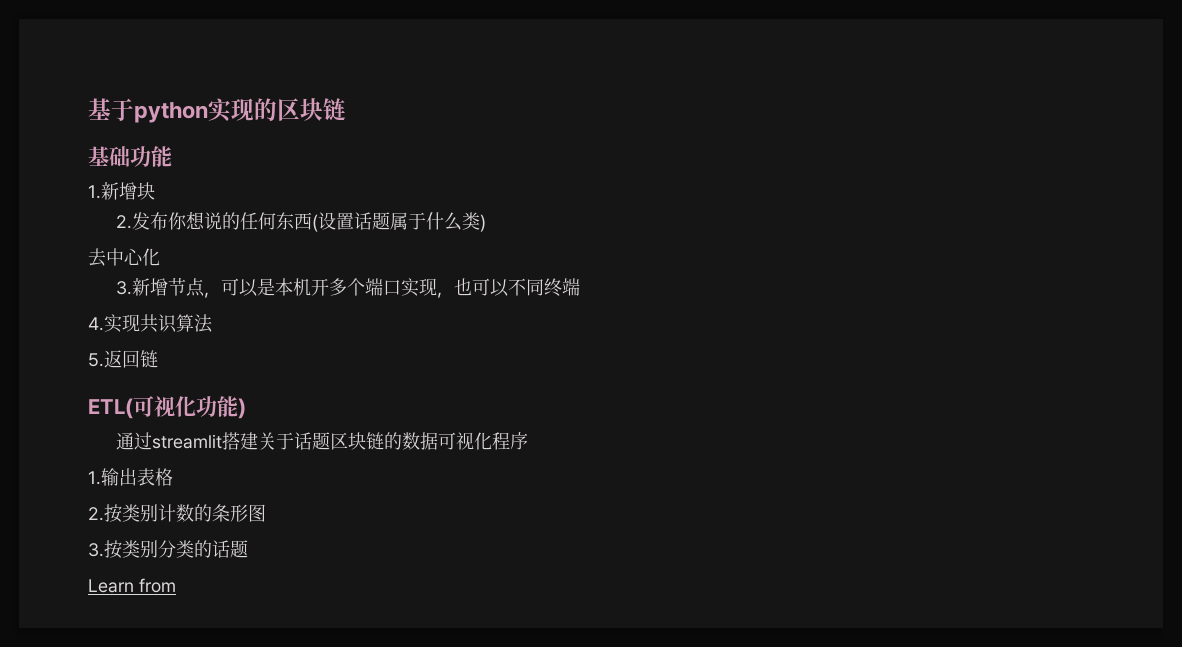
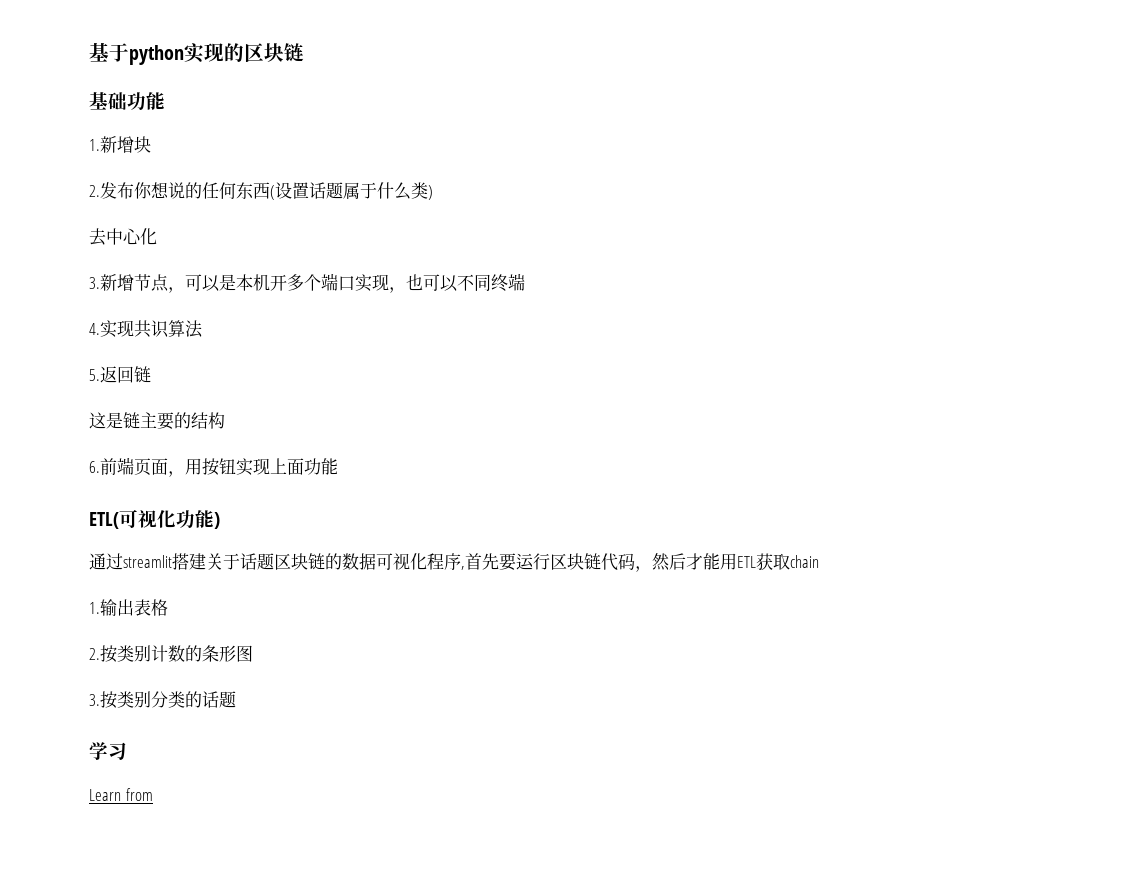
(158, 359) none -> [89,412,225,430] [89,457,338,477] // 这是链主要的结构 // 6.前端页面，用按钮实现上面功能
(528, 441) none -> [461,553,819,572] ,首先要运行区块链代码，然后才能用ETL获取chain
(248, 549) none -> [89,742,127,760] // 学习

